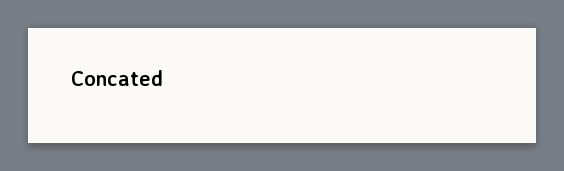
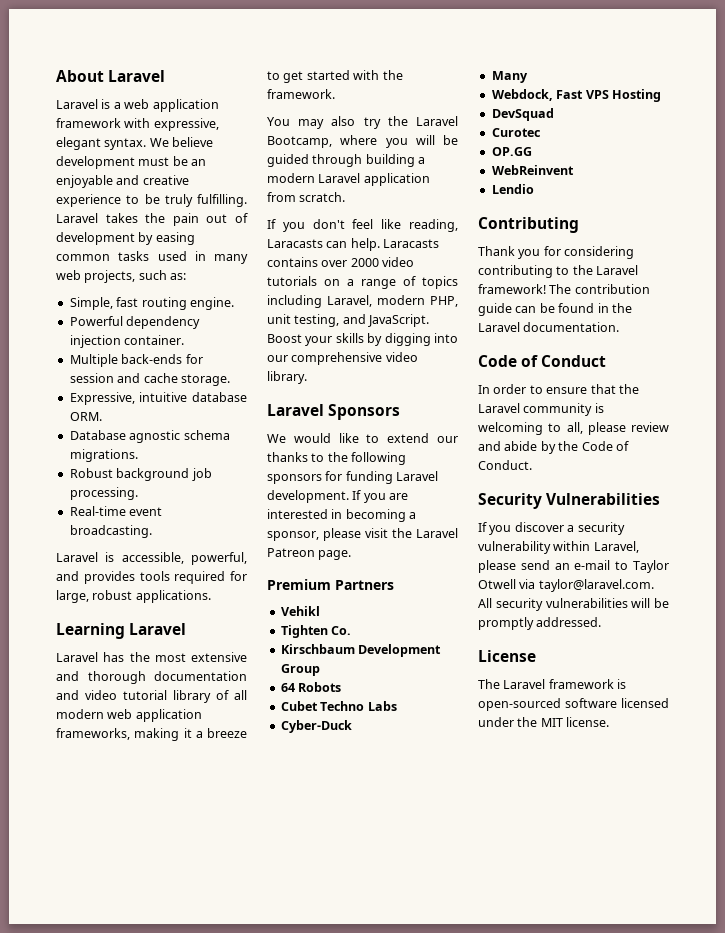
[71,70,163,86] Concated -> [56,70,166,82] [56,99,219,112] [56,118,219,131] [56,137,214,150] [56,156,207,169] [56,175,189,188] [56,194,247,207] [56,213,248,226] [56,232,195,245] [56,251,248,264] [56,270,187,283] [69,297,234,310] [69,316,201,329] [69,335,185,348] [69,354,203,367] [69,373,230,386] [69,392,247,405] [69,412,102,421] [69,430,230,443] [69,449,138,462] [69,468,212,481] [69,487,138,500] [69,506,163,516] [69,525,152,538] [56,552,247,565] [56,571,247,584] [56,590,211,603] [56,623,187,639] [56,652,247,662] [56,671,247,684] [56,690,247,703] [56,709,202,722] [56,728,247,741] [267,70,403,83] [267,89,335,99] [267,116,458,129] [267,135,458,148] [267,154,426,167] [267,173,430,186] [267,192,346,202] [267,219,458,232] [267,238,440,251] [267,257,415,267] [267,276,458,289] [267,295,458,308] [267,314,430,327] [267,333,458,346] [267,352,418,365] [267,371,307,384] [267,404,401,420] [267,433,458,443] [267,452,407,465] [267,471,439,484] [267,490,409,503] [267,509,417,522] [267,528,458,541] [267,548,352,560] [267,579,394,590] [280,606,320,616] [280,625,352,638] [280,644,442,657] [280,664,320,676] [280,682,342,692] [280,701,397,711] [280,720,352,733] [491,71,528,83] [491,89,661,102] [491,108,554,121] [491,128,541,137] [491,147,532,156] [491,165,574,175] [491,184,534,194] [478,217,579,233] [478,246,635,259] [478,265,639,278] [478,284,650,294] [478,303,632,316] [478,322,620,332] [478,355,607,367] [478,384,639,394] [478,403,604,416] [478,422,669,435] [478,441,629,454] [478,460,532,470] [478,493,661,509] [478,522,625,535] [478,541,639,554] [478,560,669,573] [478,579,654,592] [478,598,669,611] [478,617,602,630] [478,650,536,662] [478,679,627,689] [478,698,669,711] [478,717,610,727] About Laravel // Laravel is a web application framework with expressive, elegant syntax. We believe development must be an enjoyable and creative experience to be truly fulfilling. Laravel takes the pain out of development by easing common tasks used in many web projects, such as: // Simple, fast routing engine. // Powerful dependency injection container. // Multiple back-ends for session and cache storage. // Expressive, intuitive database ORM. // Database agnostic schema migrations. // Robust background job processing. // Real-time event broadcasting. // Laravel is accessible, powerful, and provides tools required for large, robust applications. // Learning Laravel // Laravel has the most extensive and thorough documentation and video tutorial library of all modern web application frameworks, making it a breeze to get started with the framework. // You may also try the Laravel Bootcamp, where you will be guided through building a modern Laravel application from scratch. // If you don't feel like reading, Laracasts can help. Laracasts contains over 2000 video tutorials on a range of topics including Laravel, modern PHP, unit testing, and JavaScript. Boost your skills by digging into our comprehensive video library. // Laravel Sponsors // We would like to extend our thanks to the following sponsors for funding Laravel development. If you are interested in becoming a sponsor, please visit the Laravel Patreon page. // Premium Partners // Vehikl // Tighten Co. // Kirschbaum Development Group // 64 Robots // Cubet Techno Labs // Cyber-Duck // Many // Webdock, Fast VPS Hosting // DevSquad // Curotec // OP.GG // WebReinvent // Lendio // Contributing // Thank you for considering contributing to the Laravel framework! The contribution guide can be found in the Laravel documentation. // Code of Conduct // In order to ensure that the Laravel community is welcoming to all, please review and abide by the Code of Conduct. // Security Vulnerabilities // If you discover a security vulnerability within Laravel, please send an e-mail to Taylor Otwell via taylor@laravel.com. All security vulnerabilities will be promptly addressed. // License // The Laravel framework is open-sourced software licensed under the MIT license.

